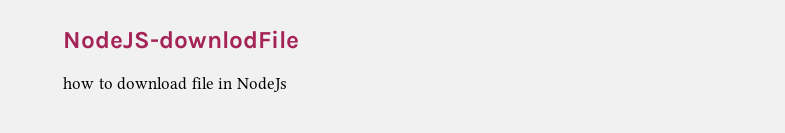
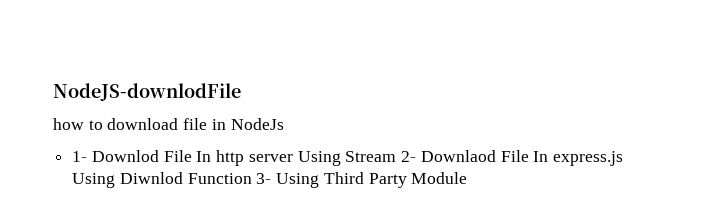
(287, 84) none -> [72,150,623,166] [72,172,468,188] // 1- Downlod File In http server Using Stream 2- Downlaod File In express.js Using Diwnlod Function 3- Using Third Party Module

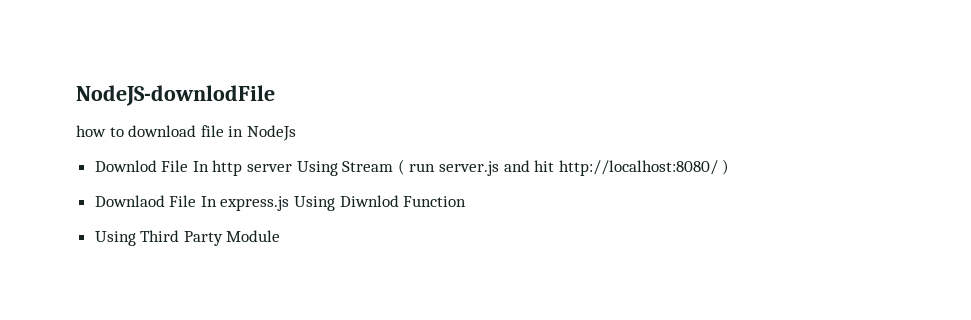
[72,151,88,162] 1- -> (296, 133) none
[401,151,417,162] 2- -> [397,159,730,176] ( run server.js and hit http://localhost:8080/ ) //
[256,173,272,184] 3- -> (467, 201) //

